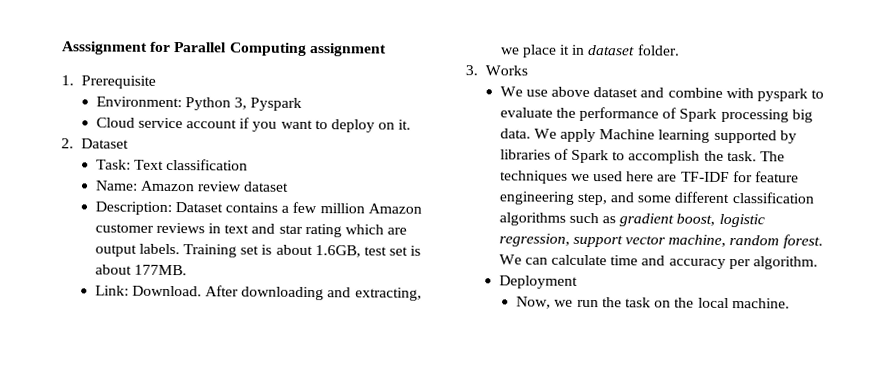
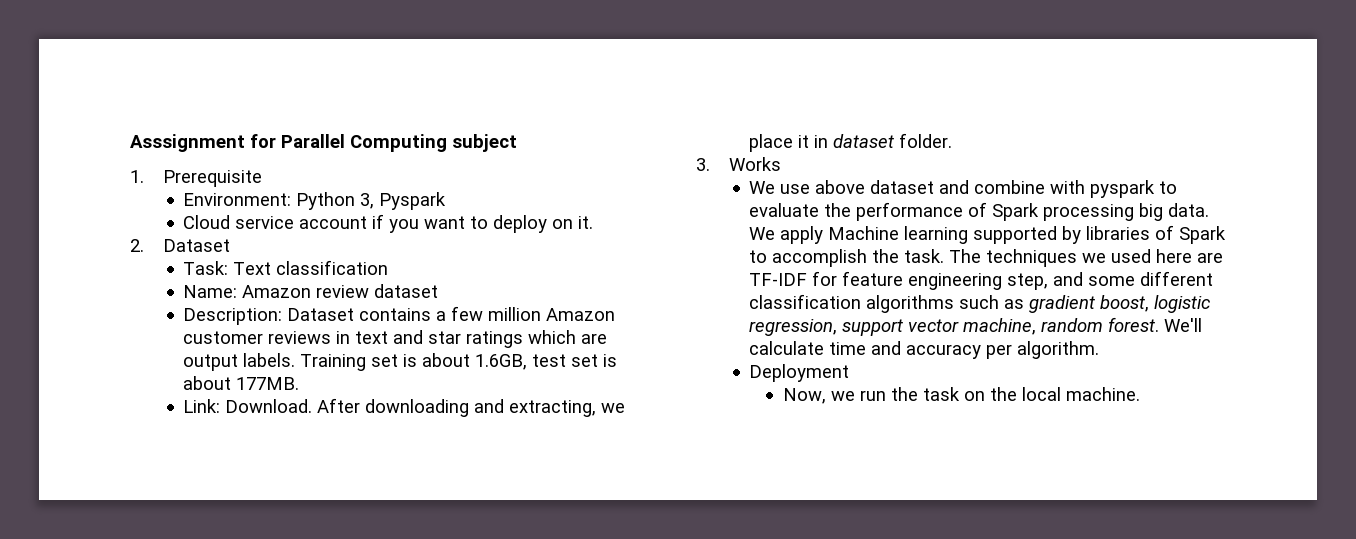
[308,43,387,57] assignment -> [452,134,517,152] subject
[304,223,342,238] rating -> [466,331,524,348] ratings
[498,254,548,265] We can -> [1164,318,1203,332] We'll

